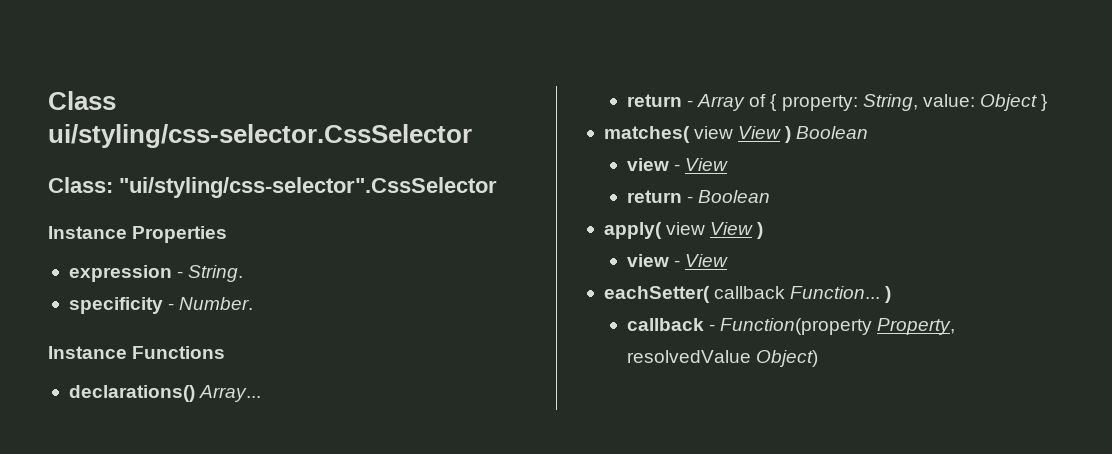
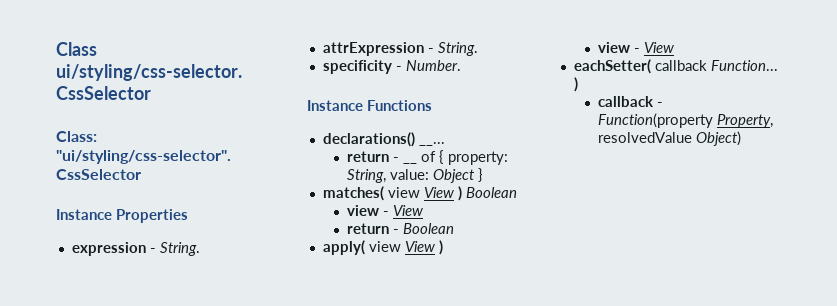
(244, 273) none -> [322,42,478,56] // attrExpression - String.
[199,385,262,402] [626,94,746,111] Array... // return - Array -> [418,142,445,146] [347,151,400,162] [403,162,418,164] __... // return - __

